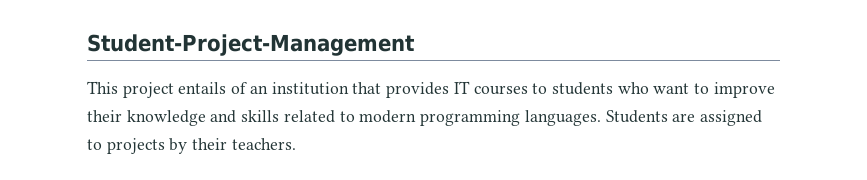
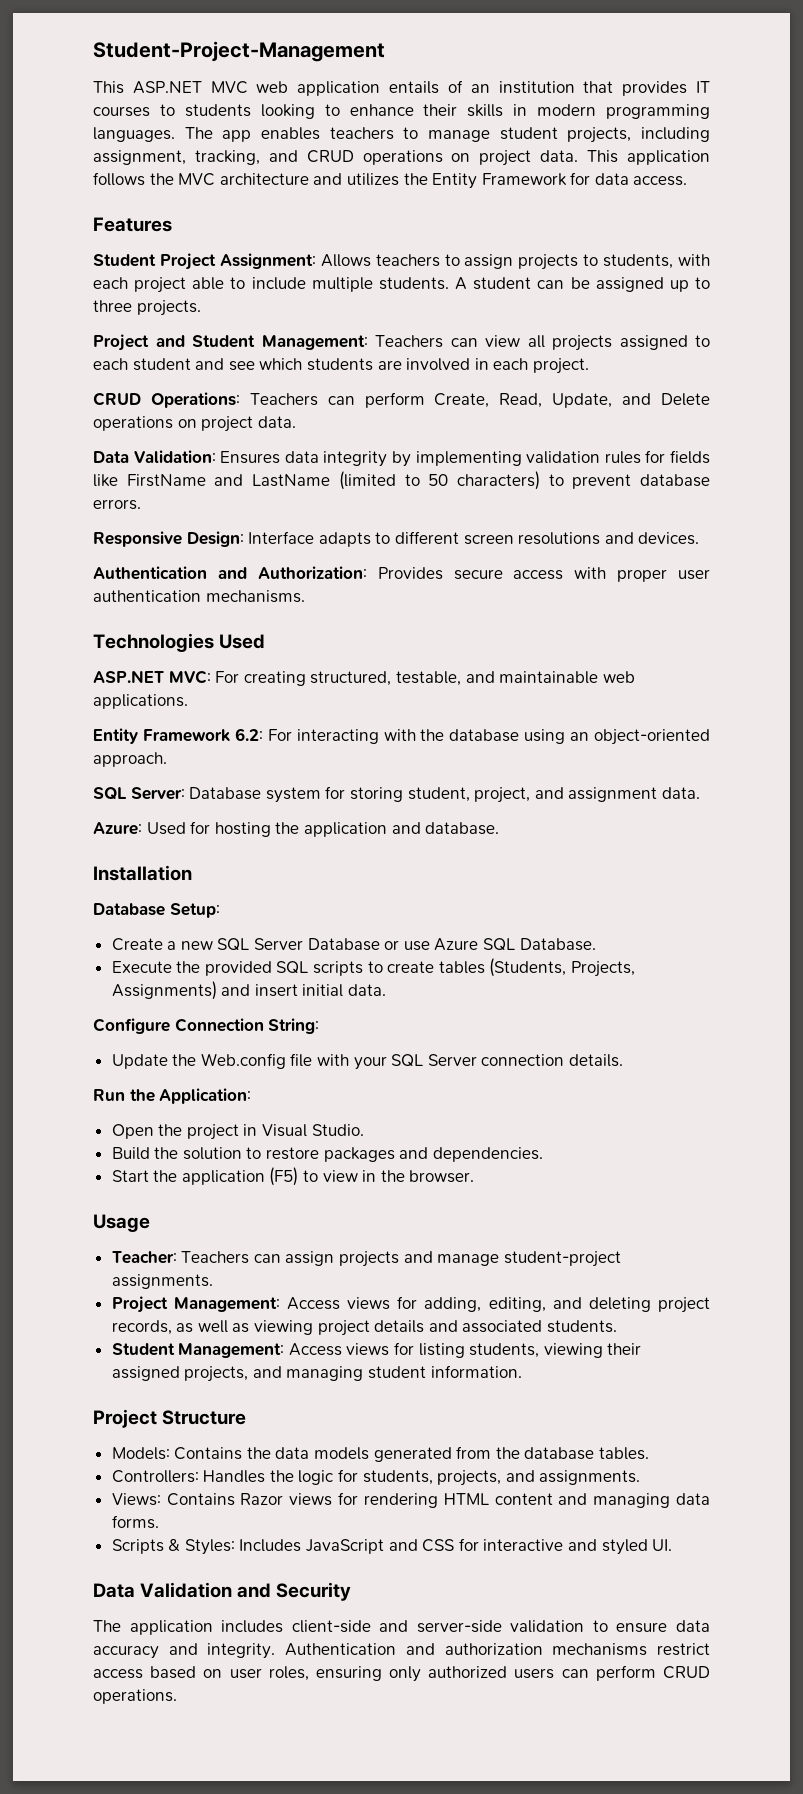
[122,82,174,98] project -> [132,81,381,96] ASP.NET MVC web application
[617,82,775,98] [87,110,762,126] [87,138,296,154] who want to improve their knowledge and skills related to modern programming languages. Students are assigned to projects by their teachers. -> [260,104,710,119] [93,127,710,143] [93,150,710,166] [93,172,688,189] [93,217,172,232] [93,253,710,270] [93,277,710,293] [93,300,201,316] [93,334,710,351] [93,358,589,374] [93,392,710,408] [93,416,296,432] [93,450,711,467] [93,471,710,490] [93,499,141,510] [93,531,700,547] [93,566,710,582] [93,590,305,603] [93,633,266,652] [93,670,635,686] [93,694,188,709] [93,728,710,745] [93,752,167,767] [93,786,700,803] [93,821,500,837] [93,865,192,881] [93,903,220,918] [111,938,596,951] [111,958,636,977] [111,981,387,1000] [93,1018,320,1034] [111,1053,624,1070] [93,1088,252,1104] [111,1124,364,1140] [111,1147,543,1162] [111,1167,475,1186] [93,1214,150,1232] [111,1251,621,1267] [111,1274,213,1289] [111,1296,710,1313] [111,1320,618,1336] [111,1342,642,1358] [111,1365,522,1382] [93,1409,247,1428] [111,1446,650,1462] [111,1469,641,1486] [111,1492,710,1508] [111,1515,159,1529] [111,1538,673,1555] [93,1582,352,1601] [93,1620,710,1635] [93,1643,710,1659] [93,1665,710,1682] [93,1689,177,1704] looking to enhance their skills in modern programming languages. The app enables teachers to manage student projects, including assignment, tracking, and CRUD operations on project data. This application follows the MVC architecture and utilizes the Entity Framework for data access. // Features // Student Project Assignment: Allows teachers to assign projects to students, with each project able to include multiple students. A student can be assigned up to three projects. // Project and Student Management: Teachers can view all projects assigned to each student and see which students are involved in each project. // CRUD Operations: Teachers can perform Create, Read, Update, and Delete operations on project data. // Data Validation: Ensures data integrity by implementing validation rules for fields like FirstName and LastName (limited to 50 characters) to prevent database errors. // Responsive Design: Interface adapts to different screen resolutions and devices. // Authentication and Authorization: Provides secure access with proper user authentication mechanisms. // Technologies Used // ASP.NET MVC: For creating structured, testable, and maintainable web applications. // Entity Framework 6.2: For interacting with the database using an object-oriented approach. // SQL Server: Database system for storing student, project, and assignment data. // Azure: Used for hosting the application and database. // Installation // Database Setup: // Create a new SQL Server Database or use Azure SQL Database. // Execute the provided SQL scripts to create tables (Students, Projects, Assignments) and insert initial data. // Configure Connection String: // Update the Web.config file with your SQL Server connection details. // Run the Application: // Open the project in Visual Studio. // Build the solution to restore packages and dependencies. // Start the application (F5) to view in the browser. // Usage // Teacher: Teachers can assign projects and manage student-project assignments. // Project Management: Access views for adding, editing, and deleting project records, as well as viewing project details and associated students. // Student Management: Access views for listing students, viewing their assigned projects, and managing student information. // Project Structure // Models: Contains the data models generated from the database tables. // Controllers: Handles the logic for students, projects, and assignments. // Views: Contains Razor views for rendering HTML content and managing data forms. // Scripts & Styles: Includes JavaScript and CSS for interactive and styled UI. // Data Validation and Security // The application includes client-side and server-side validation to ensure data accuracy and integrity. Authentication and authorization mechanisms restrict access based on user roles, ensuring only authorized users can perform CRUD operations.

